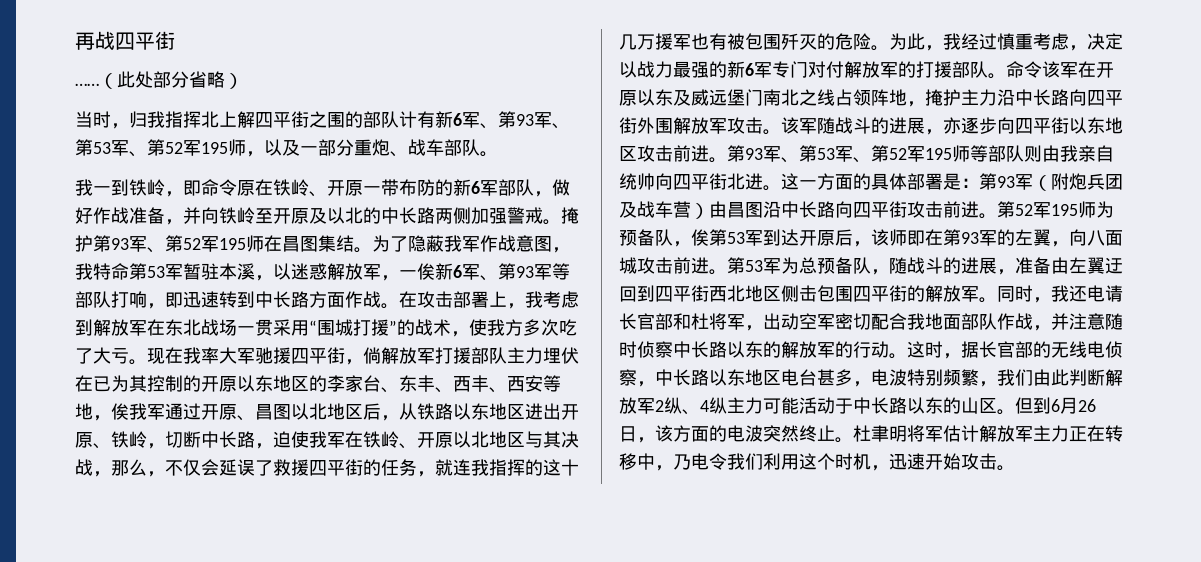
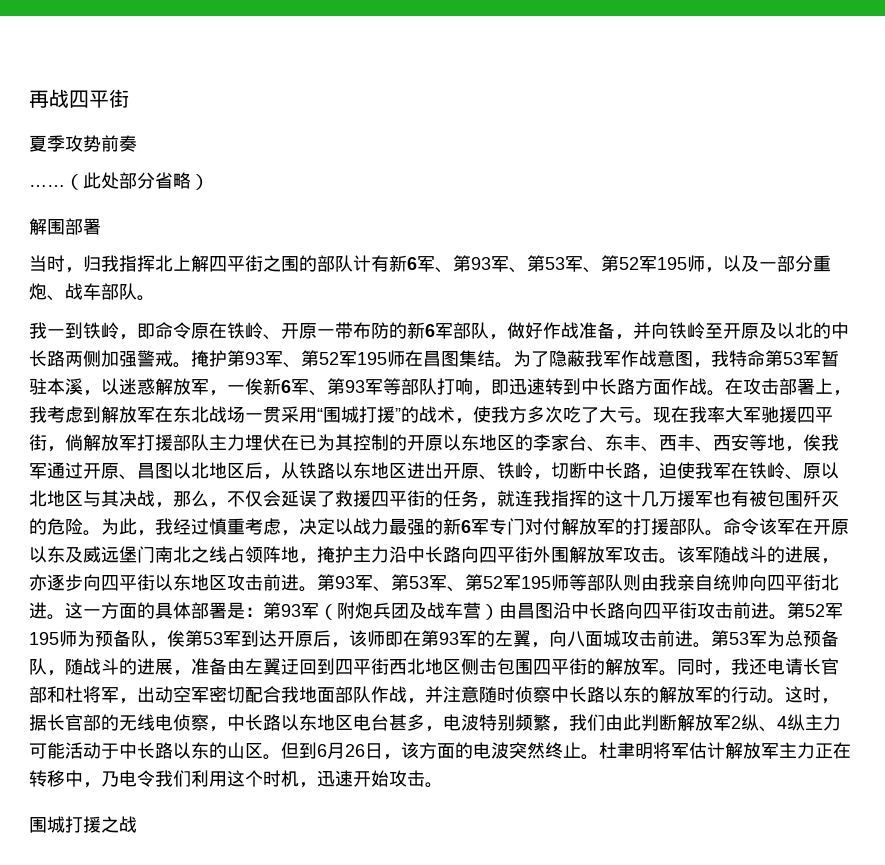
(175, 40) none -> [29,135,137,152] // 夏季攻势前奏
(243, 81) none -> [29,218,101,235] // 解围部署
[417,432,435,448] 开 -> (803, 477) none
(1015, 468) none -> [29,816,137,833] // 围城打援之战

